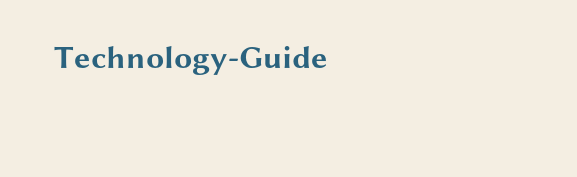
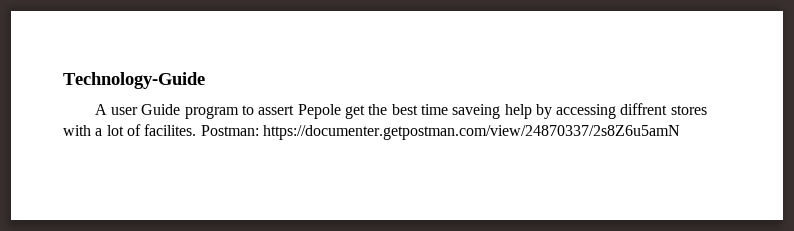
(328, 60) none -> [94,103,707,119] [63,124,680,140] // A user Guide program to assert Pepole get the best time saveing help by accessing diffrent stores with a lot of facilites. Postman: https://documenter.getpostman.com/view/24870337/2s8Z6u5amN

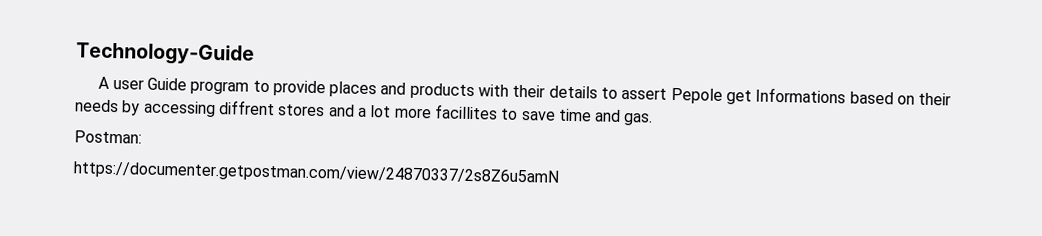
[258,104,532,119] assert Pepole get the best time saveing help -> [272,80,952,106] [75,99,119,113] provide places and products with their details to assert Pepole get Informations based on their needs
[63,125,91,136] with -> [327,104,355,117] and
[126,124,197,136] of facilites. -> [393,104,654,126] more facillites to save time and gas. //
(259, 130) none -> (142, 137) //

